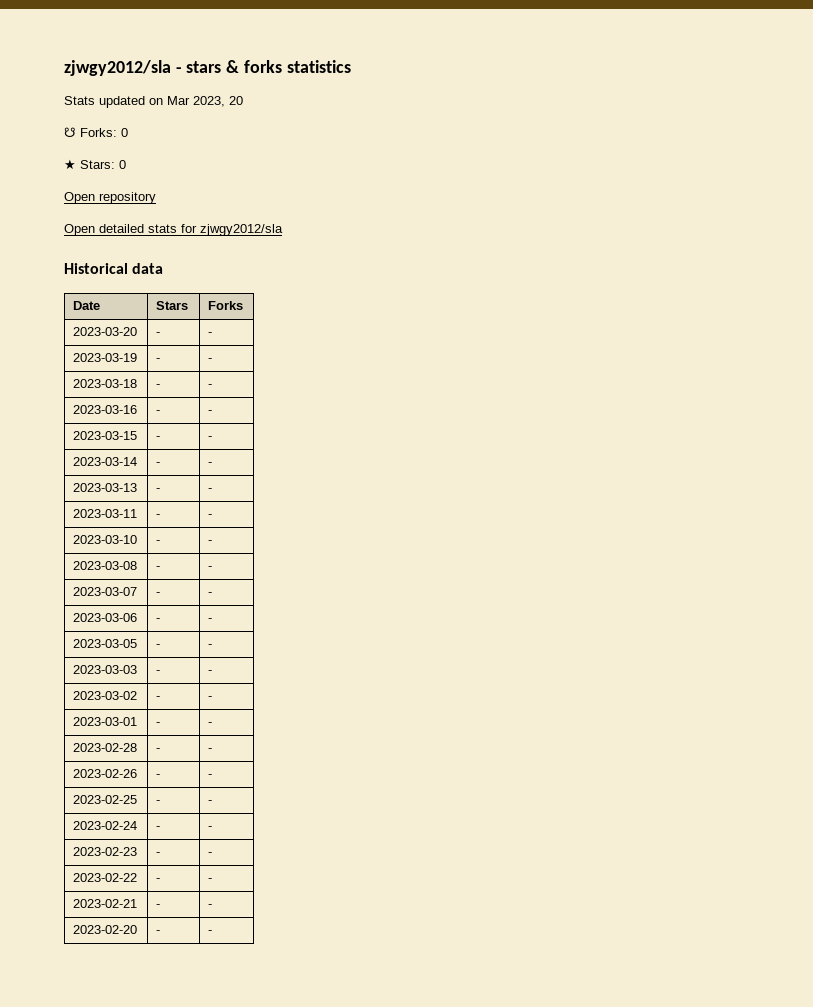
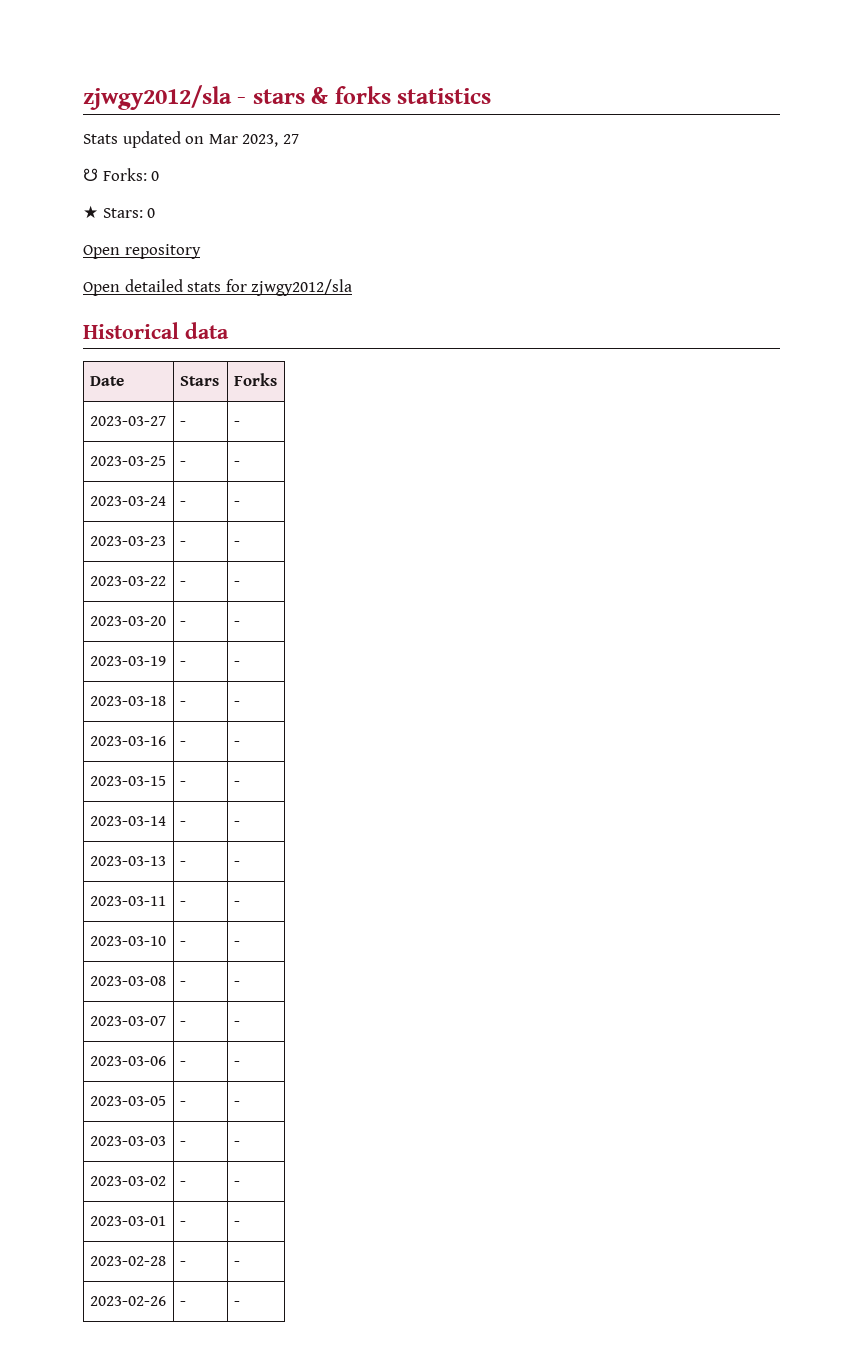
[229,96,243,105] 20 -> [282,134,299,144] 27
(244, 305) none -> [89,416,166,426] [179,421,186,426] [233,421,240,426] [89,456,166,466] [179,461,186,466] [233,461,240,466] [89,496,166,506] [179,501,186,506] [233,501,240,506] [89,536,166,546] [179,541,186,546] [233,541,240,546] [89,576,166,586] [179,581,186,586] [233,581,240,586] // 2023-03-27 | - | - // 2023-03-25 | - | - // 2023-03-24 | - | - // 2023-03-23 | - | - // 2023-03-22 | - | -
[73,795,138,804] [156,800,161,804] [208,800,213,804] [73,821,138,830] [156,826,161,830] [208,826,213,830] [73,847,138,856] [156,852,161,856] [208,852,213,856] [73,873,138,882] [156,878,161,882] [208,878,213,882] [73,899,138,908] [156,904,161,908] [208,904,213,908] [73,925,138,934] [156,930,161,934] [208,930,213,934] // 2023-02-25 | - | - // 2023-02-24 | - | - // 2023-02-23 | - | - // 2023-02-22 | - | - // 2023-02-21 | - | - // 2023-02-20 | - | - -> (240, 1303) none

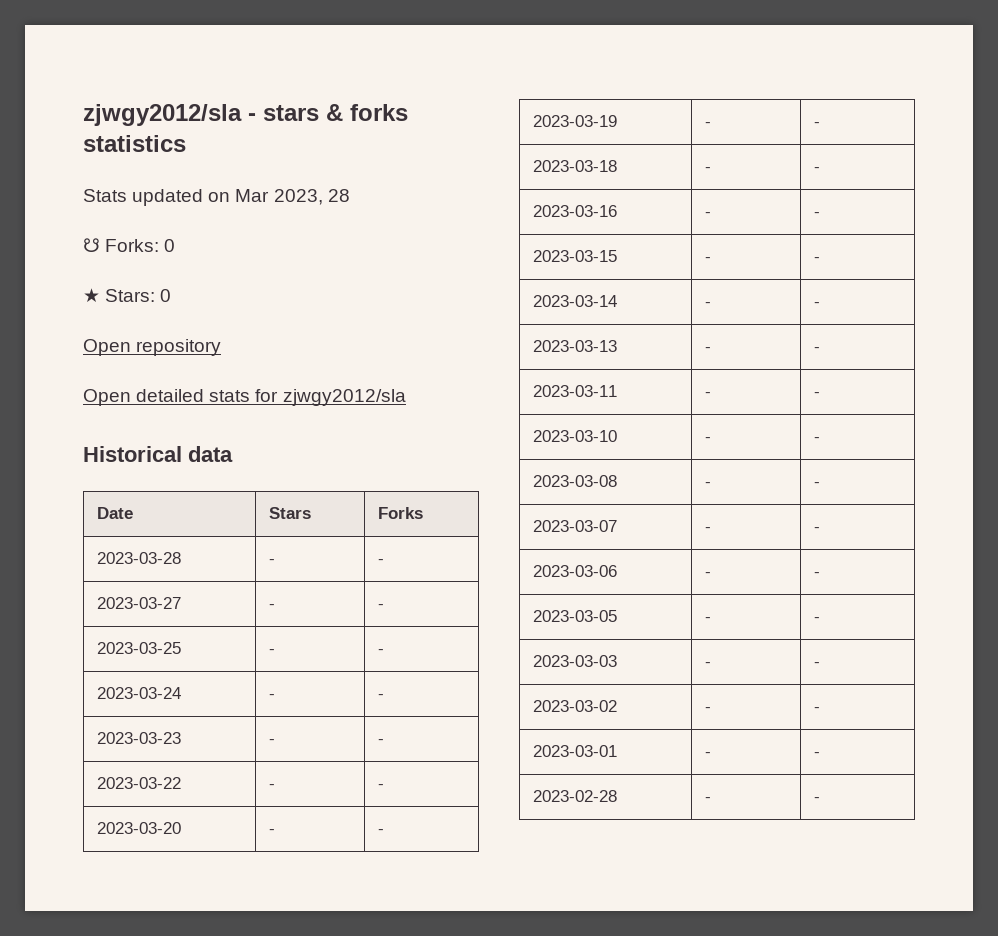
[282,134,299,144] 27 -> [327,189,350,202] 28
(277, 379) none -> [97,552,182,564] [269,559,276,564] [378,559,385,564] // 2023-03-28 | - | -
[89,1296,166,1306] [179,1301,186,1306] [233,1301,240,1306] // 2023-02-26 | - | - -> (821, 799) none

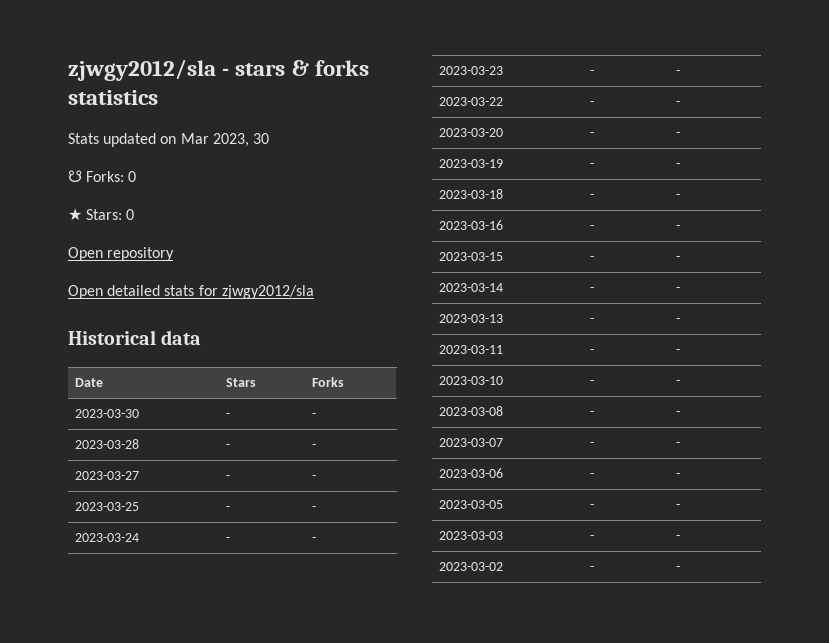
[327,189,350,202] 28 -> [252,133,269,144] 30
(424, 513) none -> [75,409,140,418] [226,413,231,418] [312,413,317,418] // 2023-03-30 | - | -
[533,745,618,757] [705,752,712,757] [814,752,821,757] [533,790,618,802] [705,797,712,802] [814,797,821,802] // 2023-03-01 | - | - // 2023-02-28 | - | - -> (681, 568) none

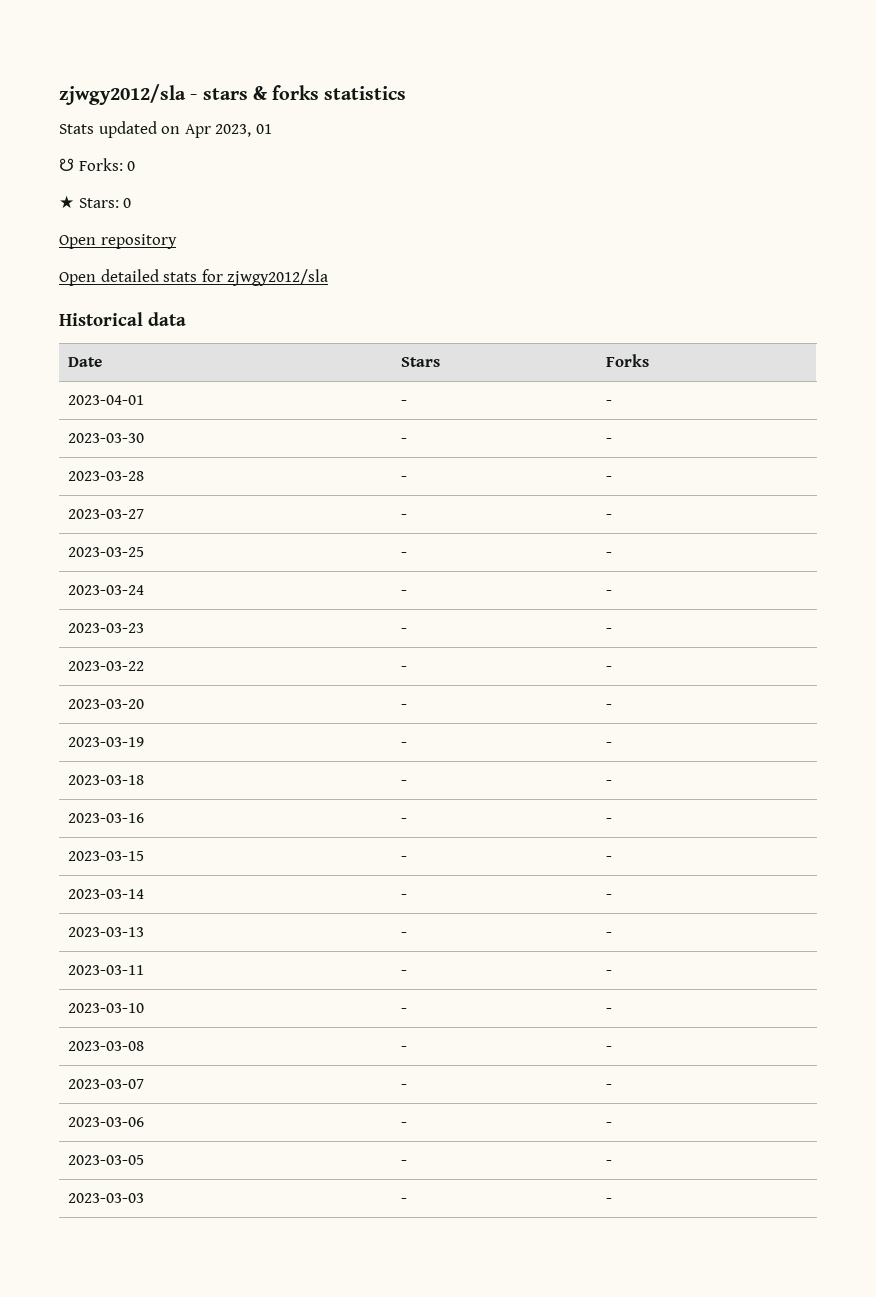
[180,133,269,147] Mar 2023, 30 -> [184,124,272,138] Apr 2023, 01
(345, 382) none -> [68,395,145,405] [401,400,408,405] [606,400,613,405] // 2023-04-01 | - | -
[439,562,504,571] [590,566,595,571] [676,566,681,571] // 2023-03-02 | - | - -> (613, 1200) none

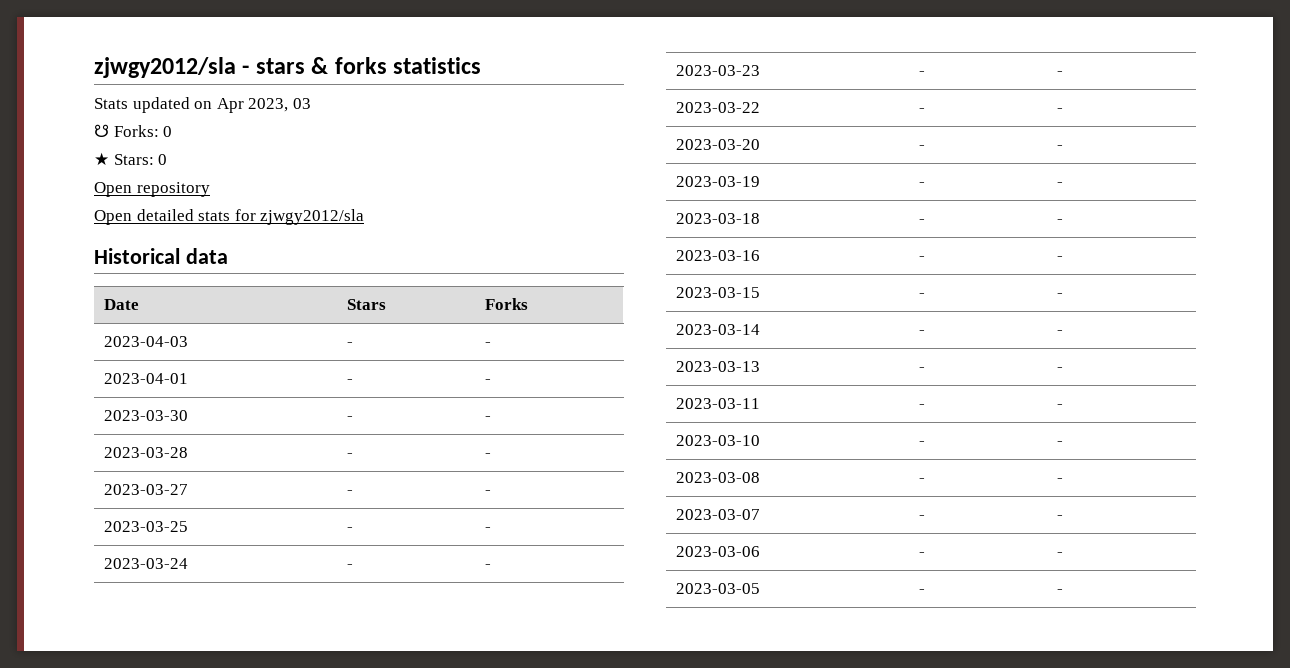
[255,124,272,134] 01 -> [292,98,311,109] 03
(650, 360) none -> [103,336,188,347] [346,342,353,347] [484,342,491,347] // 2023-04-03 | - | -
[68,1193,145,1203] [401,1198,408,1203] [606,1198,613,1203] // 2023-03-03 | - | - -> (1063, 591) none

